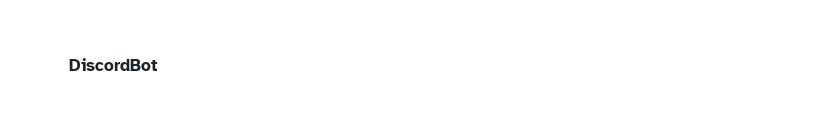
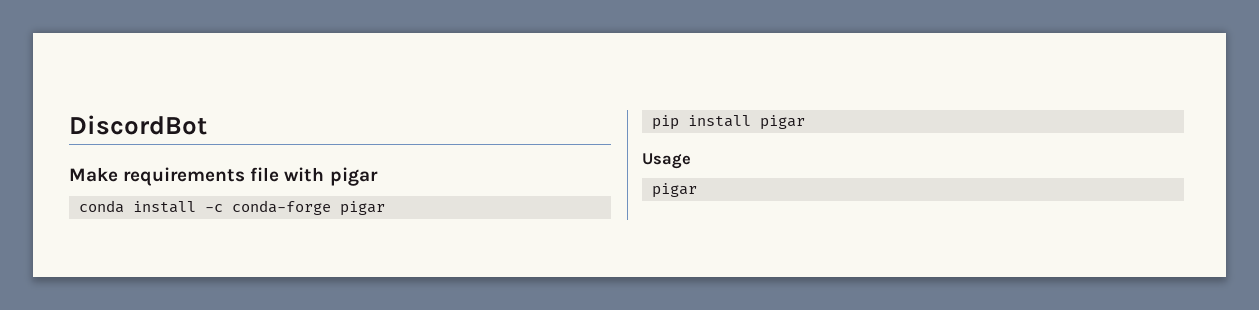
(158, 64) none -> [69,167,378,186] [78,200,385,216] [651,115,805,130] [642,153,691,169] [651,183,697,198] // Make requirements file with pigar // conda install -c conda-forge pigar // pip install pigar // Usage // pigar

